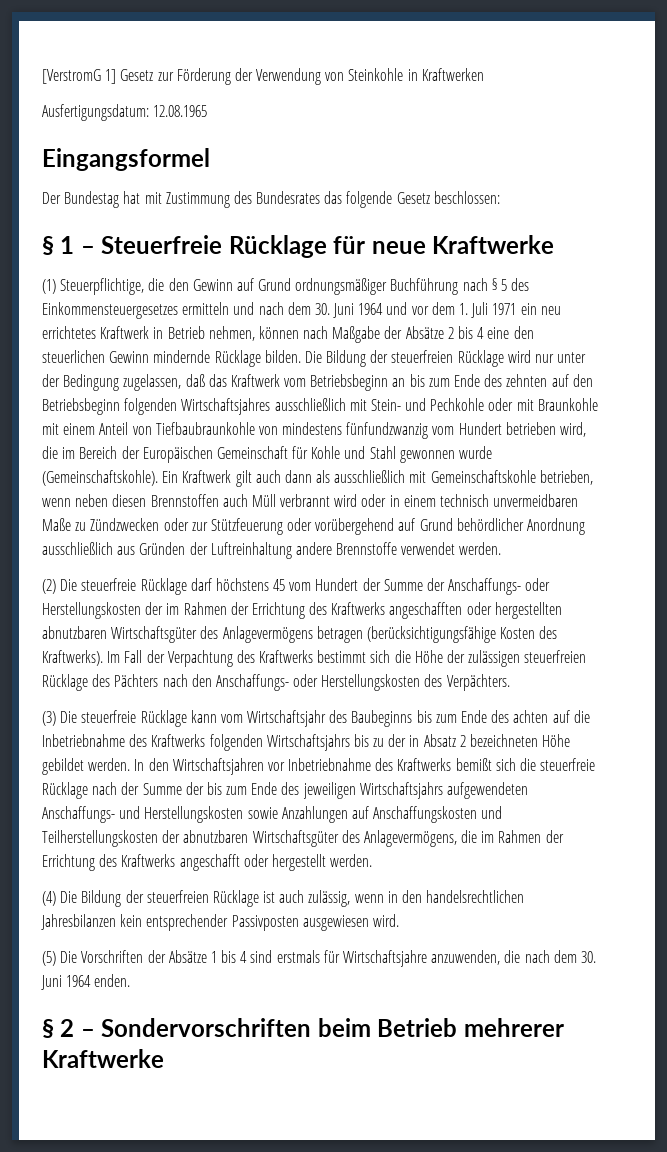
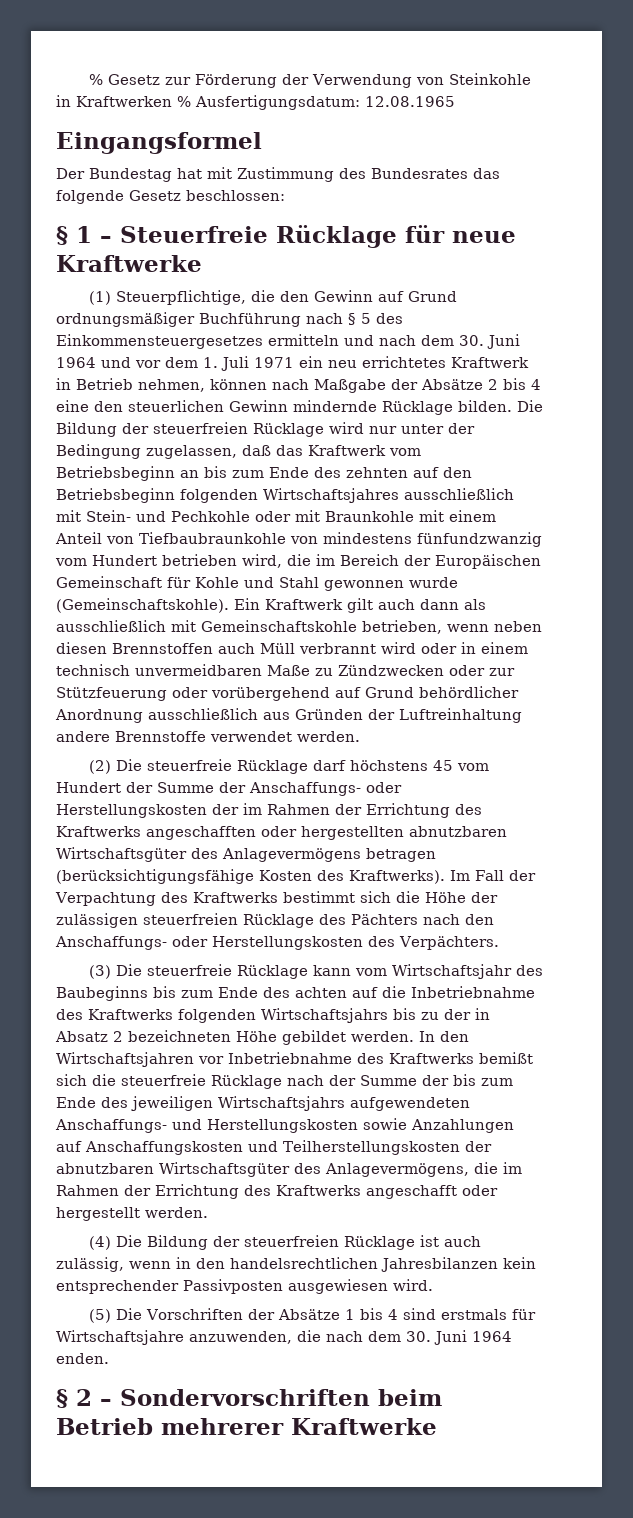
[42,69,117,84] [VerstromG 1] -> [88,74,103,85] %
(484, 74) // -> [177,96,191,107] %

